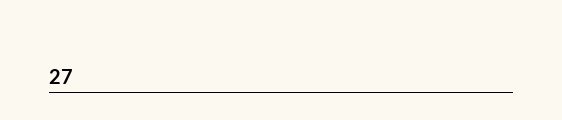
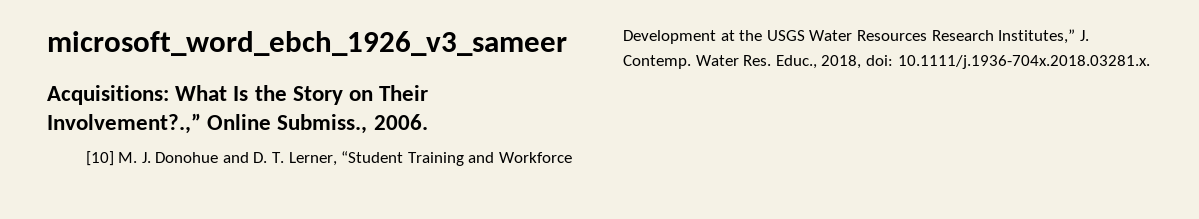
[49,69,73,84] 27 -> [47,31,567,56] [47,85,429,105] [47,113,428,134] [85,151,573,166] [623,29,1089,44] [623,55,1150,69] microsoft_word_ebch_1926_v3_sameer // Acquisitions: What Is the Story on Their Involvement?.,” Online Submiss., 2006. // [10] M. J. Donohue and D. T. Lerner, “Student Training and Workforce Development at the USGS Water Resources Research Institutes,” J. Contemp. Water Res. Educ., 2018, doi: 10.1111/j.1936-704x.2018.03281.x.

